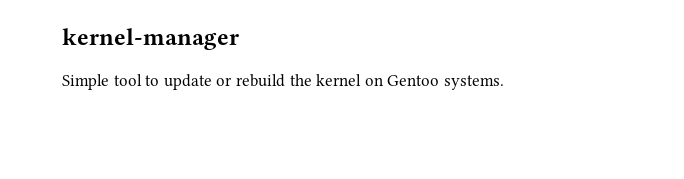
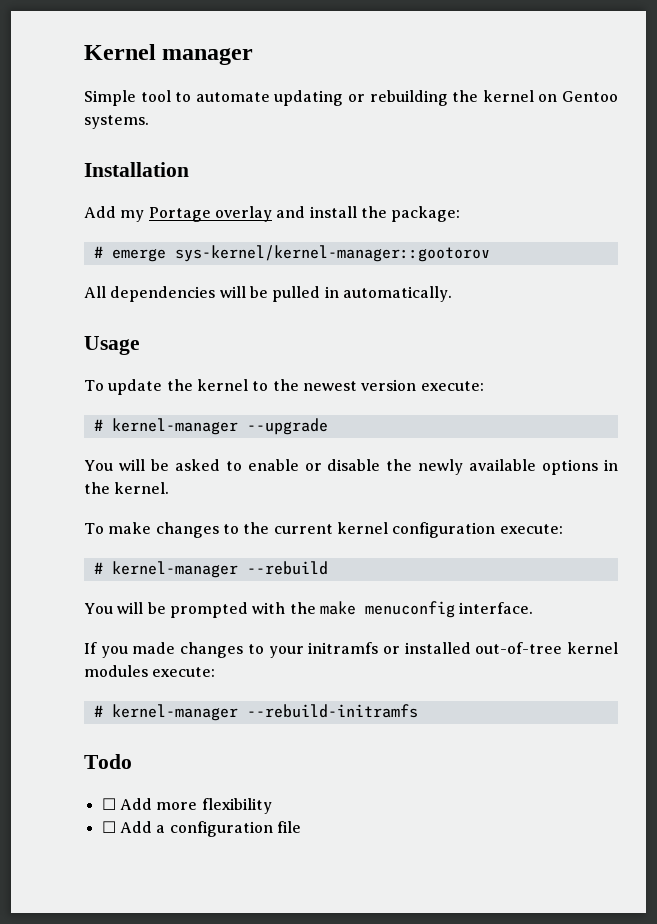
[62,28,239,50] kernel-manager -> [84,44,254,65] Kernel manager
[163,74,285,90] update or rebuild -> [195,90,448,106] automate updating or rebuilding
(504, 82) none -> [84,162,189,177] [84,206,461,222] [93,245,490,262] [84,286,452,302] [84,336,140,355] [84,379,484,395] [93,418,328,435] [84,459,618,475] [84,482,170,494] [84,522,563,538] [93,561,328,578] [84,601,534,618] [84,642,618,658] [84,665,216,677] [93,704,418,721] [84,754,132,769] [101,798,272,814] [101,821,301,837] // Installation // Add my Portage overlay and install the package: // # emerge sys-kernel/kernel-manager::gootorov // All dependencies will be pulled in automatically. // Usage // To update the kernel to the newest version execute: // # kernel-manager --upgrade // You will be asked to enable or disable the newly available options in the kernel. // To make changes to the current kernel configuration execute: // # kernel-manager --rebuild // You will be prompted with the make menuconfig interface. // If you made changes to your initramfs or installed out-of-tree kernel modules execute: // # kernel-manager --rebuild-initramfs // Todo // ☐ Add more flexibility // ☐ Add a configuration file

